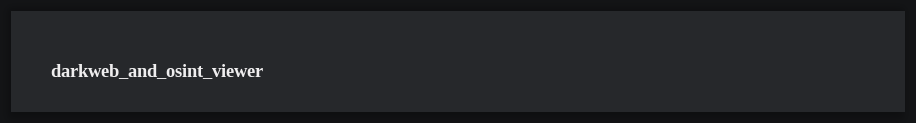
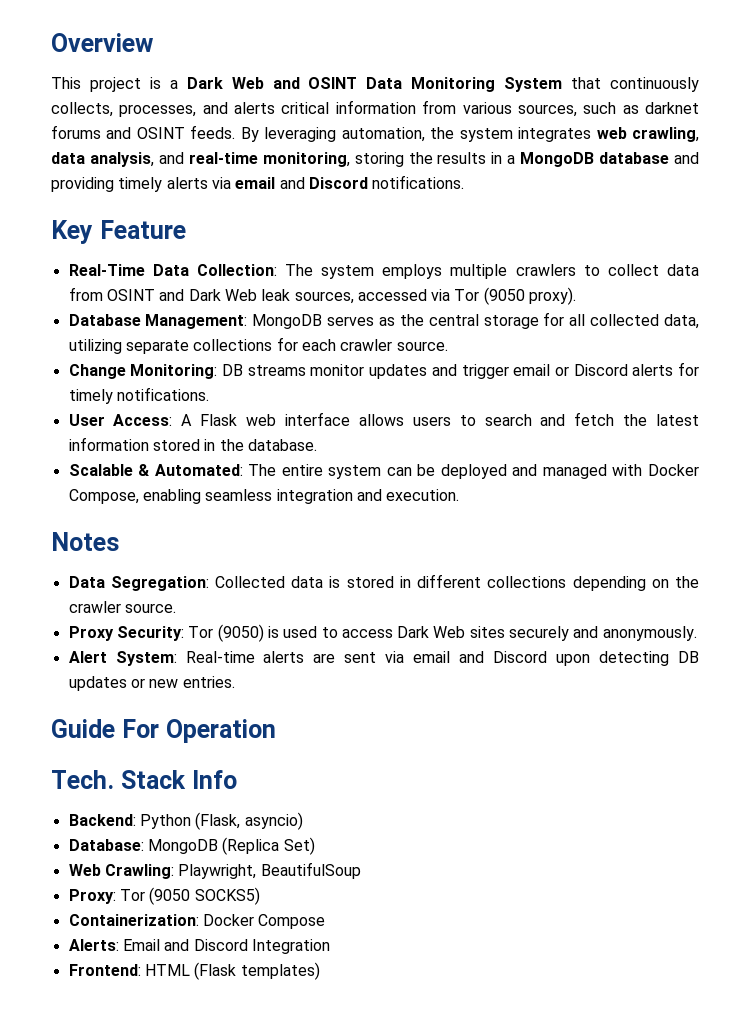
[51,64,263,79] darkweb_and_osint_viewer -> [51,33,153,52] [51,77,699,92] [51,100,700,117] [51,125,699,142] [51,152,700,167] [51,175,465,192] [51,220,186,244] [68,264,699,279] [68,287,577,305] [68,312,700,329] [68,337,448,354] [68,362,699,379] [68,387,209,404] [68,412,699,426] [68,437,317,451] [68,464,699,479] [68,489,460,504] [51,532,119,551] [68,574,699,591] [68,601,176,613] [68,624,697,642] [68,651,699,666] [68,676,235,691] [51,719,276,743] [51,770,237,789] [68,812,303,830] [68,837,315,855] [68,862,361,879] [68,887,260,905] [68,914,326,929] [68,939,330,954] [68,962,320,980] Overview // This project is a Dark Web and OSINT Data Monitoring System that continuously collects, processes, and alerts critical information from various sources, such as darknet forums and OSINT feeds. By leveraging automation, the system integrates web crawling, data analysis, and real-time monitoring, storing the results in a MongoDB database and providing timely alerts via email and Discord notifications. // Key Feature // Real-Time Data Collection: The system employs multiple crawlers to collect data from OSINT and Dark Web leak sources, accessed via Tor (9050 proxy). // Database Management: MongoDB serves as the central storage for all collected data, utilizing separate collections for each crawler source. // Change Monitoring: DB streams monitor updates and trigger email or Discord alerts for timely notifications. // User Access: A Flask web interface allows users to search and fetch the latest information stored in the database. // Scalable & Automated: The entire system can be deployed and managed with Docker Compose, enabling seamless integration and execution. // Notes // Data Segregation: Collected data is stored in different collections depending on the crawler source. // Proxy Security: Tor (9050) is used to access Dark Web sites securely and anonymously. // Alert System: Real-time alerts are sent via email and Discord upon detecting DB updates or new entries. // Guide For Operation // Tech. Stack Info // Backend: Python (Flask, asyncio) // Database: MongoDB (Replica Set) // Web Crawling: Playwright, BeautifulSoup // Proxy: Tor (9050 SOCKS5) // Containerization: Docker Compose // Alerts: Email and Discord Integration // Frontend: HTML (Flask templates)

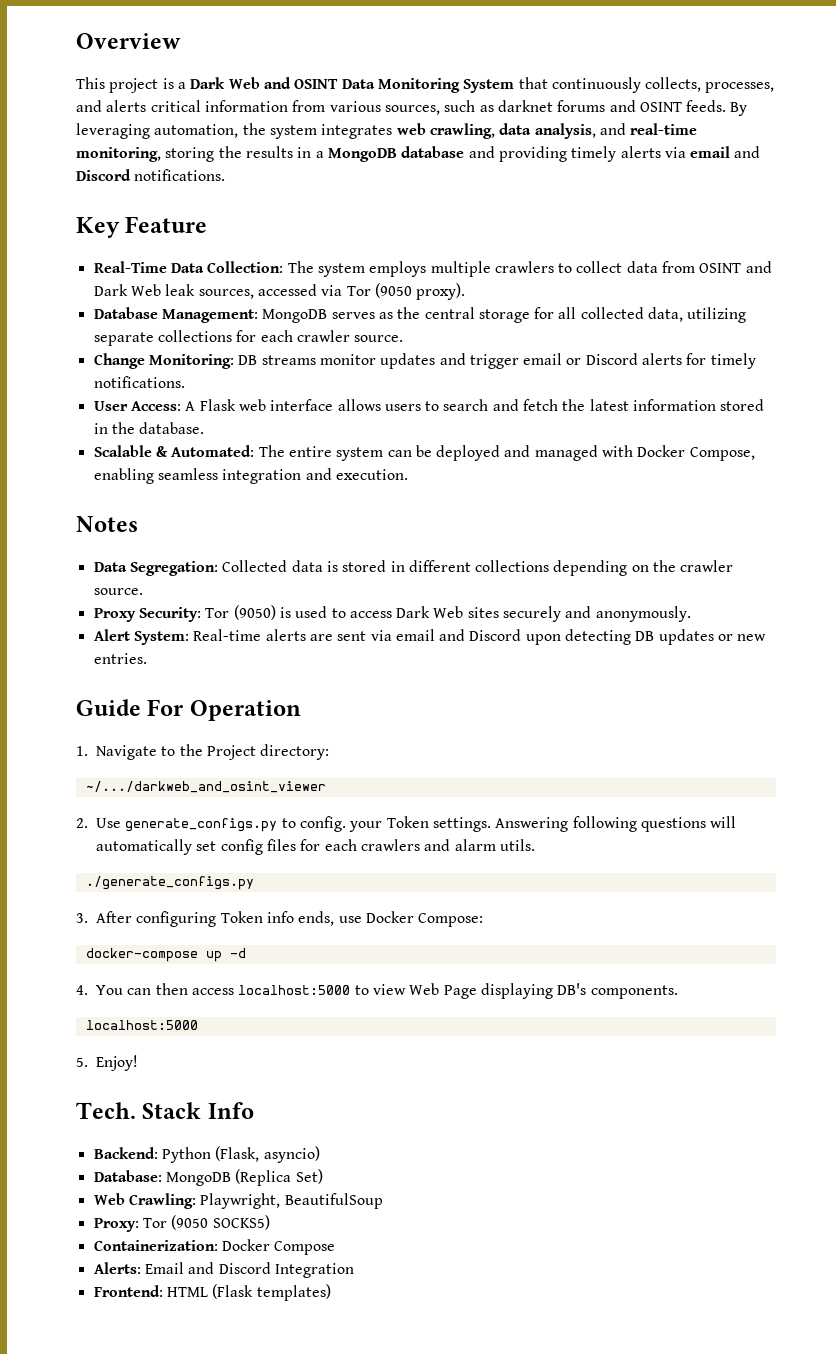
(276, 731) none -> [76,744,330,760] [85,781,326,793] [76,816,737,832] [96,839,535,855] [85,876,254,890] [76,911,484,927] [85,948,246,962] [76,983,678,999] [85,1020,198,1030] [76,1055,138,1071] // 1. Navigate to the Project directory: // ~/.../darkweb_and_osint_viewer // 2. Use generate_configs.py to config. your Token settings. Answering following questions will automatically set config files for each crawlers and alarm utils. // ./generate_configs.py // 3. After configuring Token info ends, use Docker Compose: // docker-compose up -d // 4. You can then access localhost:5000 to view Web Page displaying DB's components. // localhost:5000 // 5. Enjoy!

